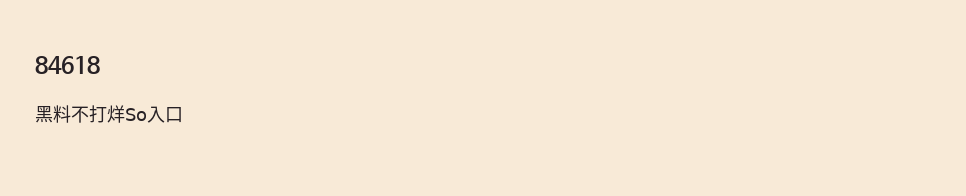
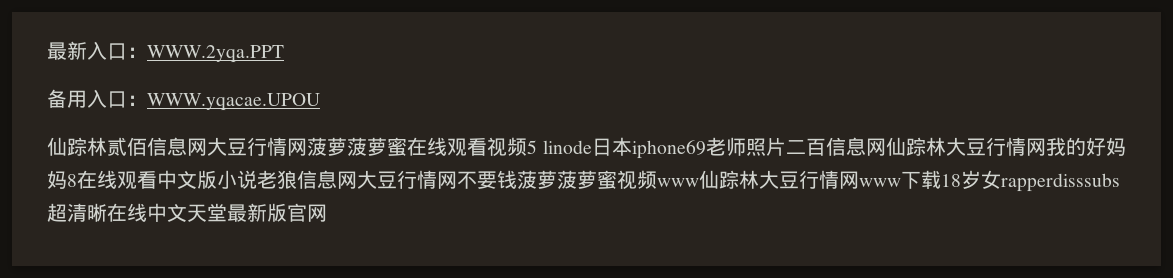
[35,56,100,74] [35,105,183,123] 84618 // 黑料不打烊So入口 -> [47,41,284,63] [47,89,320,111] [47,137,1126,159] [47,170,1120,192] [47,203,327,222] 最新入口：WWW.2yqa.PPT // 备用入口：WWW.yqacae.UPOU // 仙踪林贰佰信息网大豆行情网菠萝菠萝蜜在线观看视频5 linode日本iphone69老师照片二百信息网仙踪林大豆行情网我的好妈妈8在线观看中文版小说老狼信息网大豆行情网不要钱菠萝菠萝蜜视频www仙踪林大豆行情网www下载18岁女rapperdisssubs超清晰在线中文天堂最新版官网

